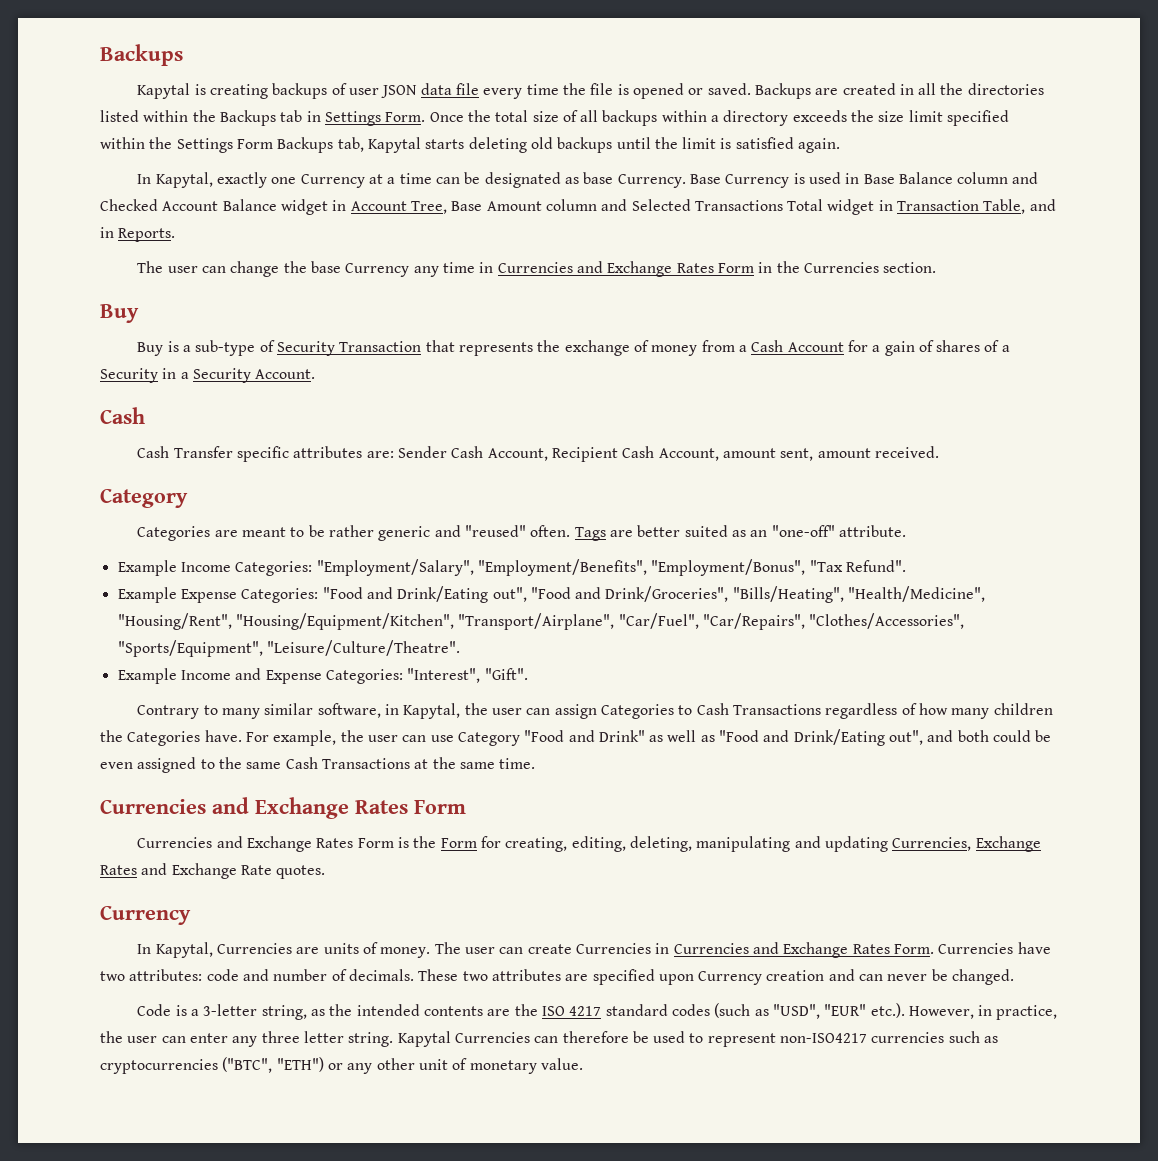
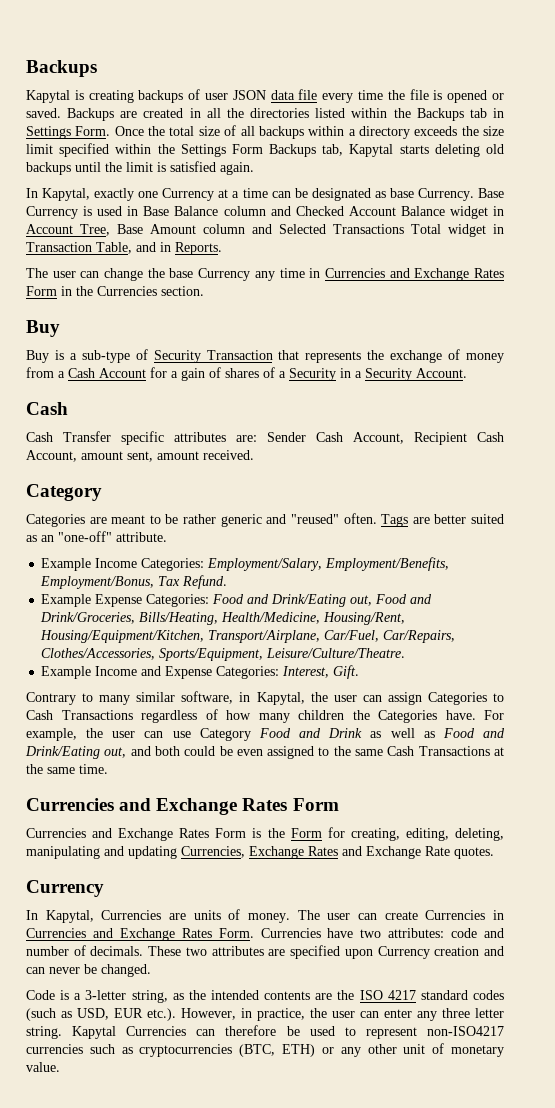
[316,559,906,576] "Employment/Salary", "Employment/Benefits", "Employment/Bonus", "Tax Refund". -> [207,557,450,571] [40,575,228,589] Employment/Salary, Employment/Benefits, Employment/Bonus, Tax Refund.
[322,586,986,603] [117,613,965,630] [117,640,460,657] "Food and Drink/Eating out", "Food and Drink/Groceries", "Bills/Heating", "Health/Medicine", "Housing/Rent", "Housing/Equipment/Kitchen", "Transport/Airplane", "Car/Fuel", "Car/Repairs", "Clothes/Accessories", "Sports/Equipment", "Leisure/Culture/Theatre". -> [212,594,433,607] [40,612,406,625] [40,630,456,643] [41,648,406,661] Food and Drink/Eating out, Food and Drink/Groceries, Bills/Heating, Health/Medicine, Housing/Rent, Housing/Equipment/Kitchen, Transport/Airplane, Car/Fuel, Car/Repairs, Clothes/Accessories, Sports/Equipment, Leisure/Culture/Theatre.
[407,668,528,683] "Interest", "Gift". -> [282,665,360,679] Interest, Gift.
[524,730,645,742] "Food and Drink" -> [258,728,363,738] Food and Drink
[719,729,924,746] "Food and Drink/Eating out", -> [442,728,505,738] [25,746,127,759] Food and Drink/Eating out,
[772,1004,867,1019] "USD", "EUR" -> [77,1008,143,1020] USD, EUR
[222,1057,324,1073] ("BTC", "ETH") -> [239,1044,316,1057] (BTC, ETH)

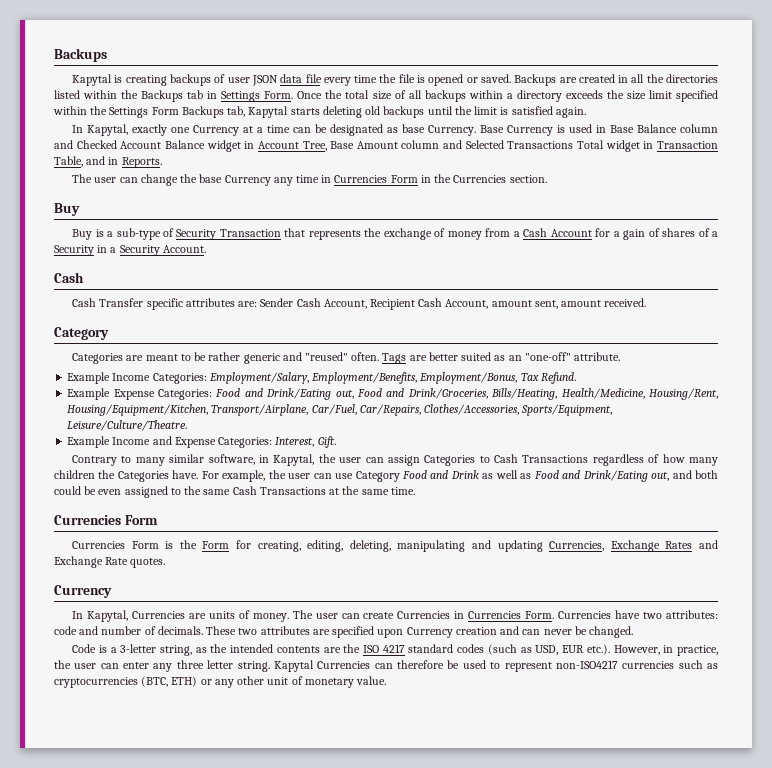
[389,268,504,281] and Exchange Rates -> (388, 179) none
[119,798,288,815] and Exchange Rates -> (121, 520) none
[92,828,210,841] and Exchange Rates -> (126, 545) none
[92,928,212,941] and Exchange Rates -> (522, 615) none

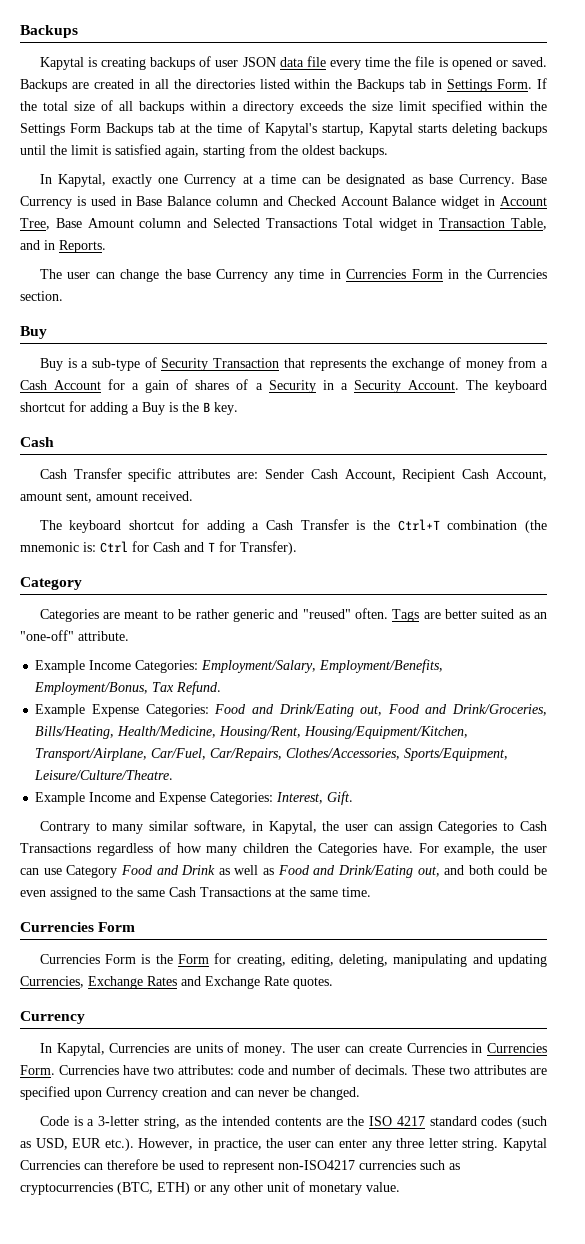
[297,91,323,99] Once -> [537,78,547,89] If
[227,106,246,117] tab, -> [158,122,364,136] tab at the time of Kapytal's startup,
[365,106,381,115] old -> (497, 129) none
[555,107,586,118] again. -> [165,144,388,158] again, starting from the oldest backups.
(206, 249) none -> [465,380,547,393] [20,401,238,415] The keyboard shortcut for adding a Buy is the B key.
(647, 302) none -> [39,519,547,533] [20,541,297,555] // The keyboard shortcut for adding a Cash Transfer is the Ctrl+T combination (the mnemonic is: Ctrl for Cash and T for Transfer).

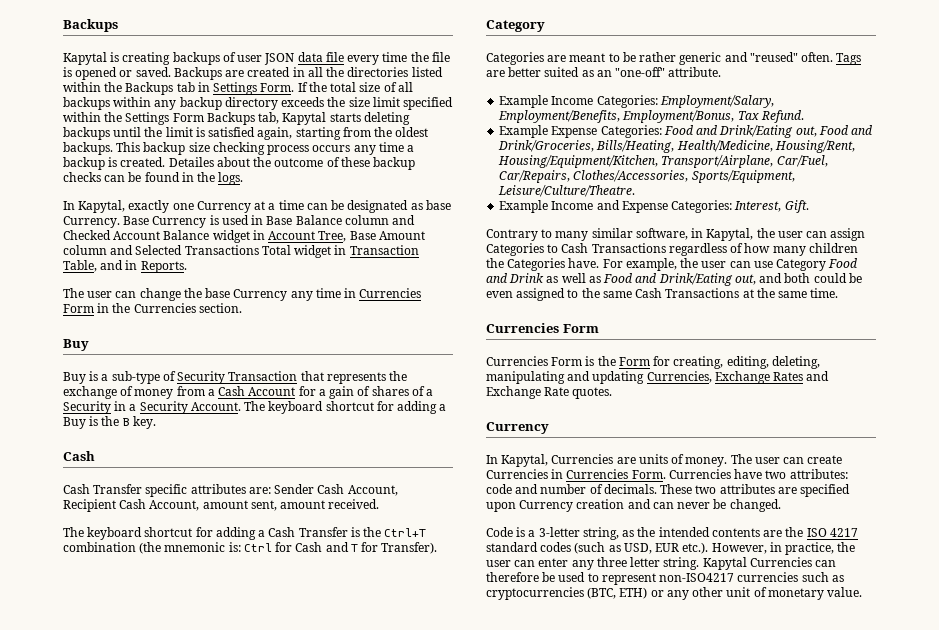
[231,104,239,111] a -> [154,97,222,110] any backup
[158,122,364,136] tab at the time of Kapytal's startup, -> [258,112,280,124] tab,
(388, 151) none -> [116,142,415,155] [63,157,416,170] [63,172,244,185] This backup size checking process occurs any time a backup is created. Detailes about the outcome of these backup checks can be found in the logs.

